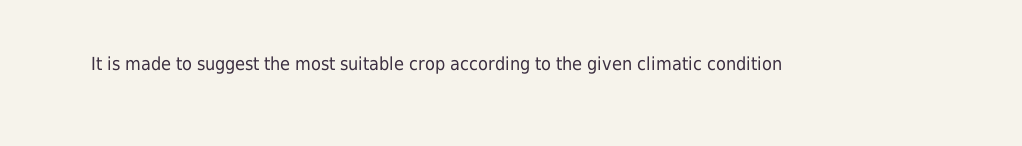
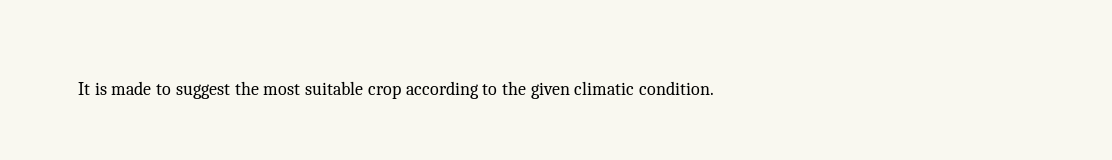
[706,56,782,71] condition -> [639,81,715,95] condition.

